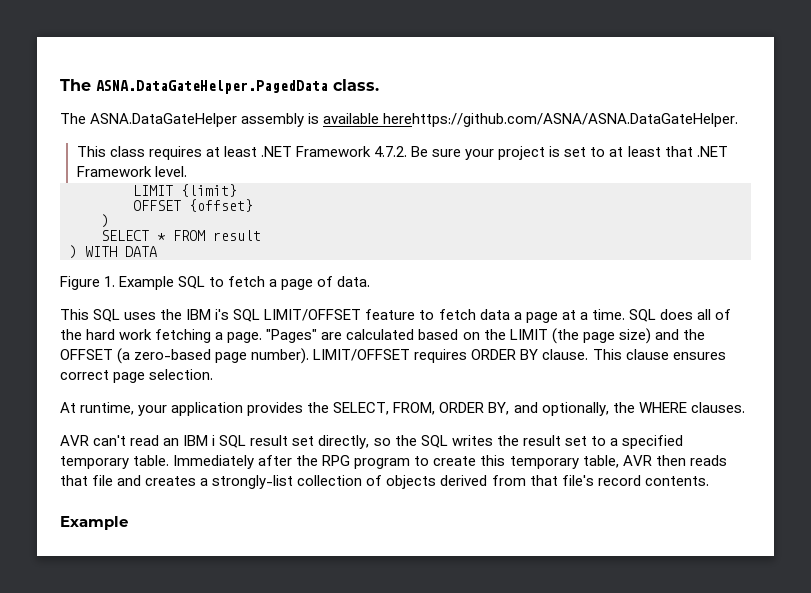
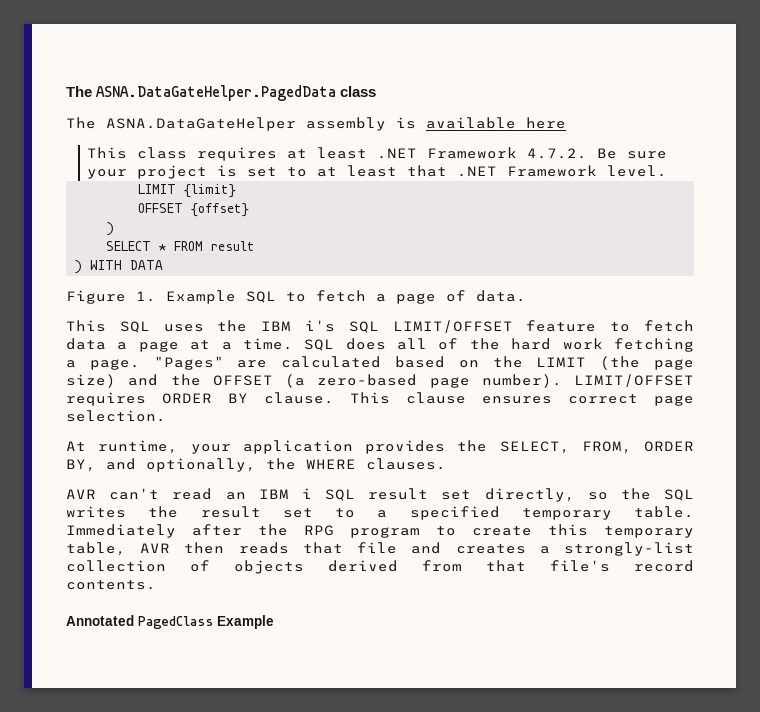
[333,79,379,91] class. -> [340,86,377,97] class
[383,113,739,127] herehttps://github.com/ASNA/ASNA.DataGateHelper. -> [526,117,566,129] here
(709, 481) none -> [66,615,213,629] Annotated PagedClass

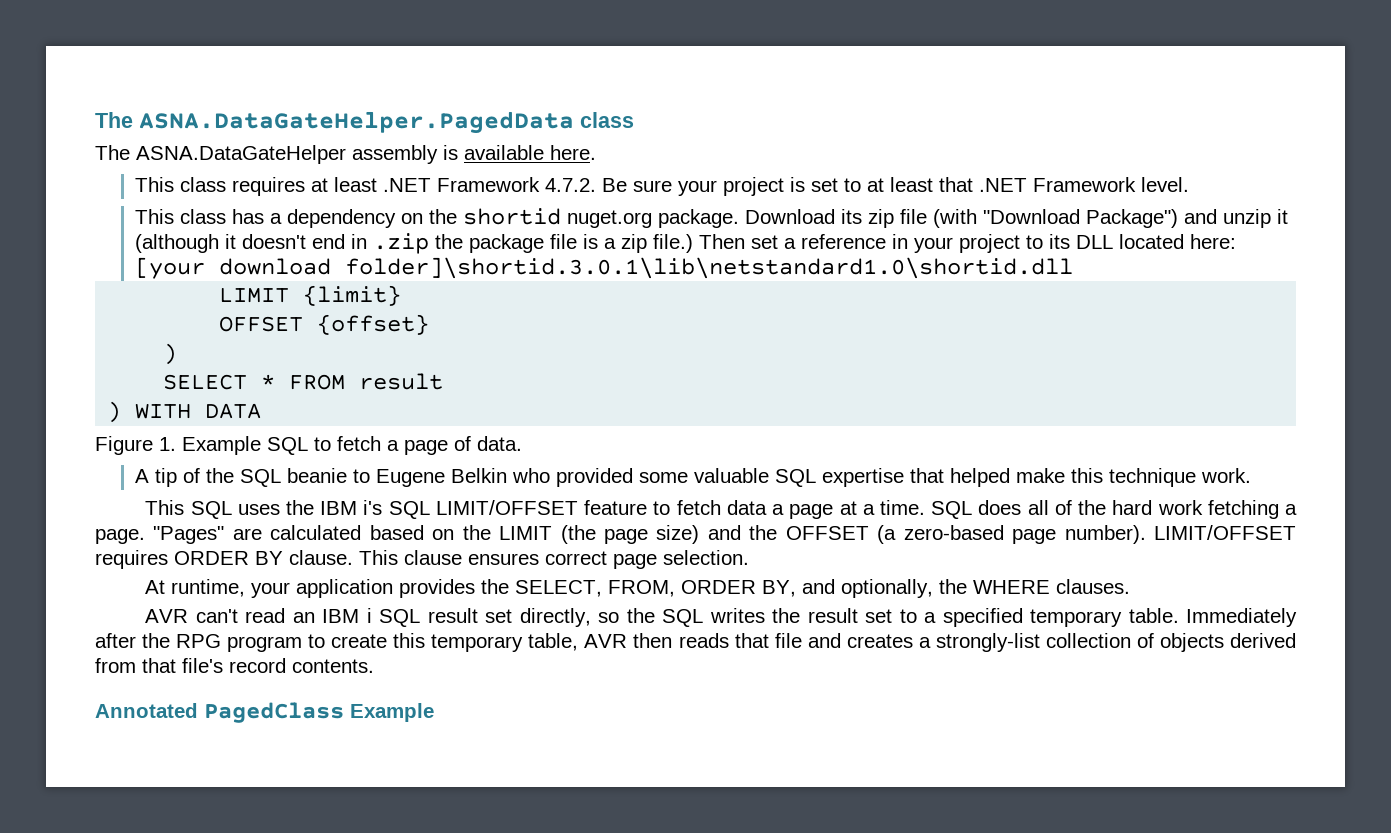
[526,117,566,129] here -> [550,145,596,160] here.
(668, 171) none -> [135,208,1289,228] [135,233,1237,254] [135,257,1074,279] // This class has a dependency on the shortid nuget.org package. Download its zip file (with "Download Package") and unzip it (although it doesn't end in .zip the package file is a zip file.) Then set a reference in your project to its DLL located here: [your download folder]\shortid.3.0.1\lib\netstandard1.0\shortid.dll
(526, 296) none -> [135,468,1252,487] // A tip of the SQL beanie to Eugene Belkin who provided some valuable SQL expertise that helped make this technique work.

